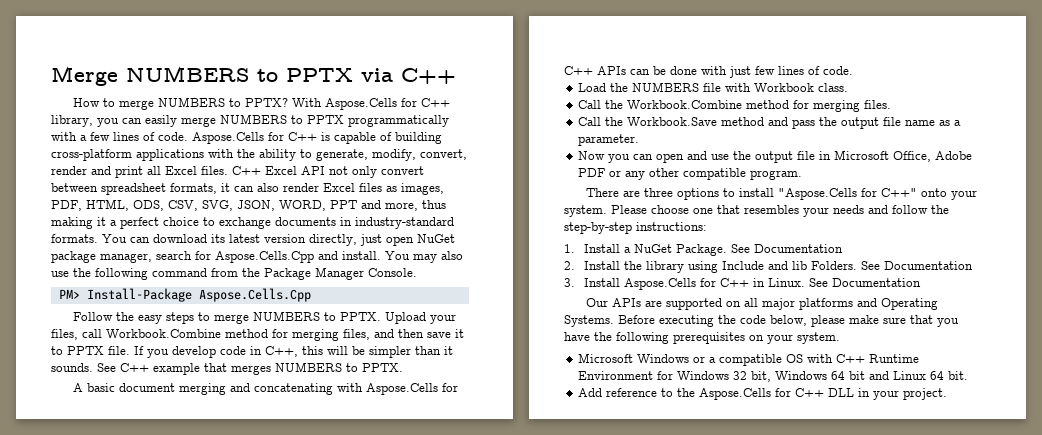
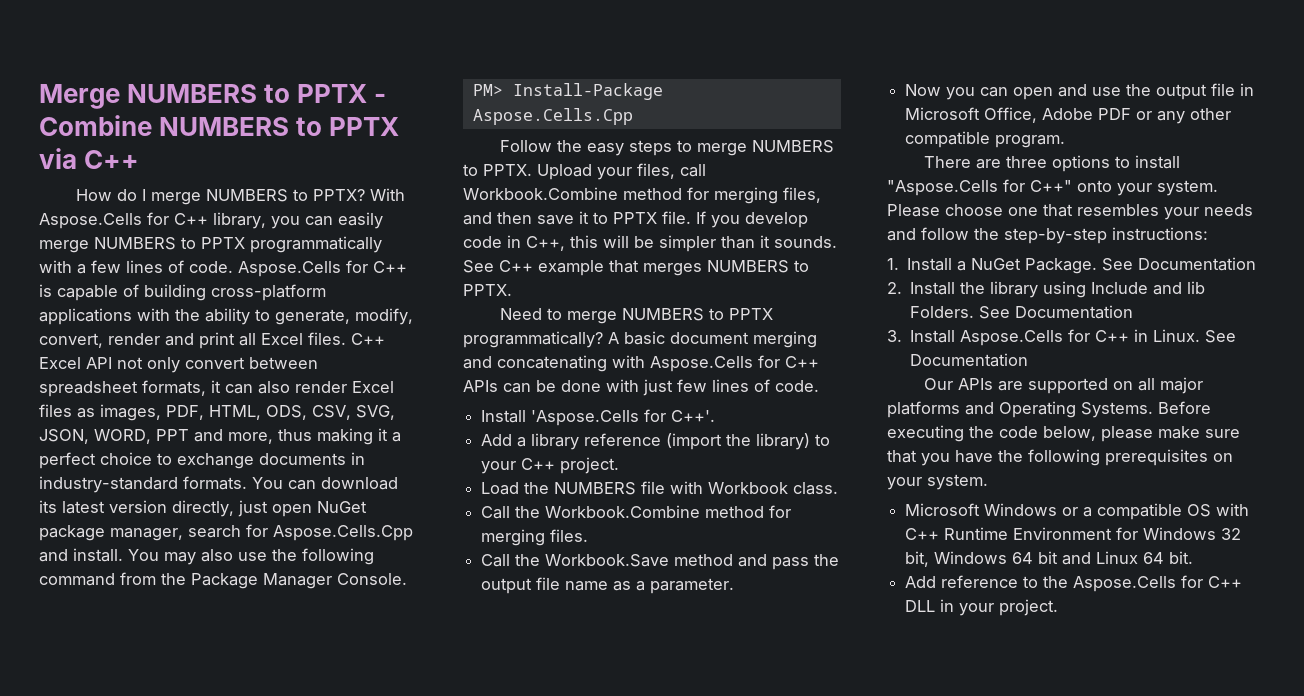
(353, 75) none -> [374,93,387,103] [39,115,400,136] - Combine NUMBERS to PPTX
[102,98,115,107] to -> [117,189,147,201] do I
(403, 367) none -> [500,308,774,324] [463,331,603,348] Need to merge NUMBERS to PPTX programmatically?
(853, 70) none -> [481,409,716,426] [481,433,831,450] [481,457,620,474] // Install 'Aspose.Cells for C++'. // Add a library reference (import the library) to your C++ project.

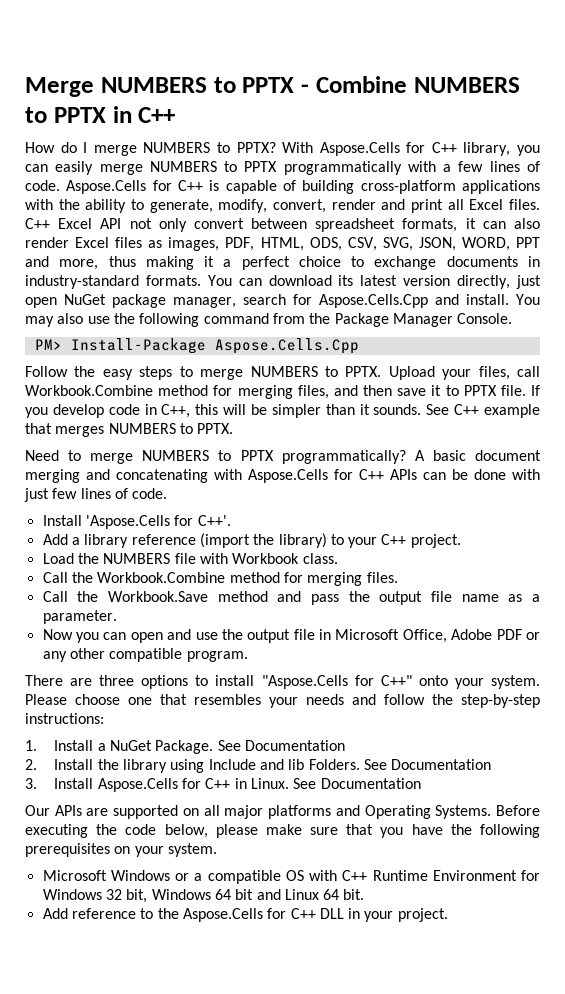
[39,148,77,169] via -> [112,106,132,123] in

